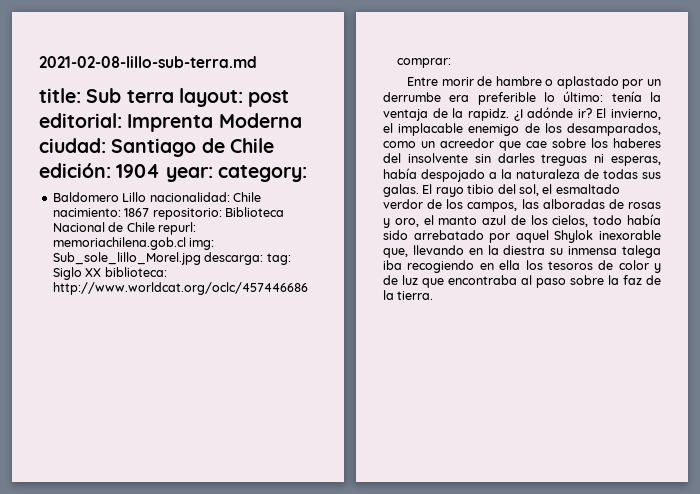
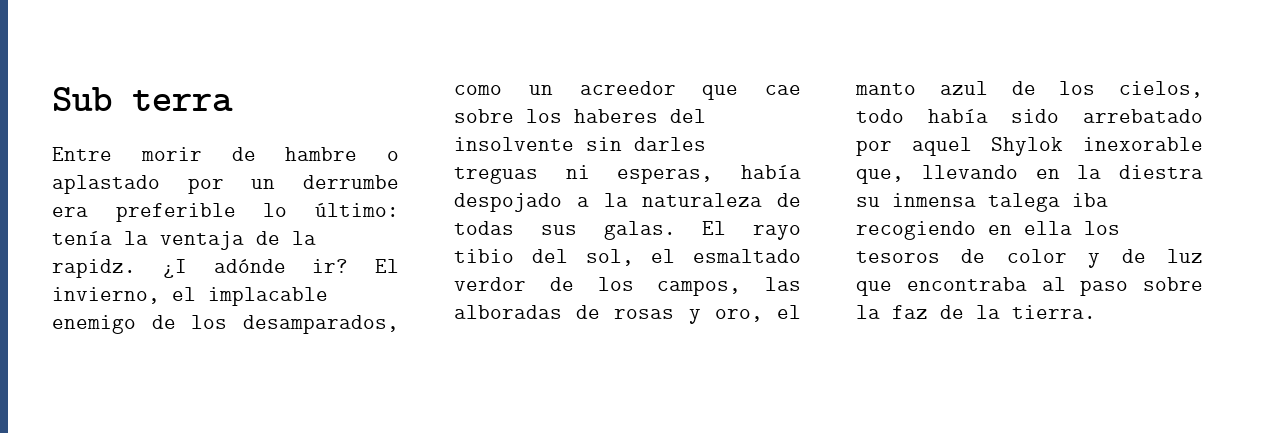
[39,56,257,68] [39,88,81,103] 2021-02-08-lillo-sub-terra.md // title: -> (52, 99) none
[178,88,290,107] [39,113,302,132] [39,138,274,157] [39,163,307,182] [52,192,261,202] [52,207,284,220] [52,222,196,235] [52,237,215,250] [52,252,291,265] [52,267,167,280] [52,282,308,295] [396,58,451,68] layout: post editorial: Imprenta Moderna ciudad: Santiago de Chile edición: 1904 year: category: // Baldomero Lillo nacionalidad: Chile nacimiento: 1867 repositorio: Biblioteca Nacional de Chile repurl: memoriachilena.gob.cl img: Sub_sole_lillo_Morel.jpg descarga: tag: Siglo XX biblioteca: http://www.worldcat.org/oclc/457446686 comprar: -> (233, 101) none

